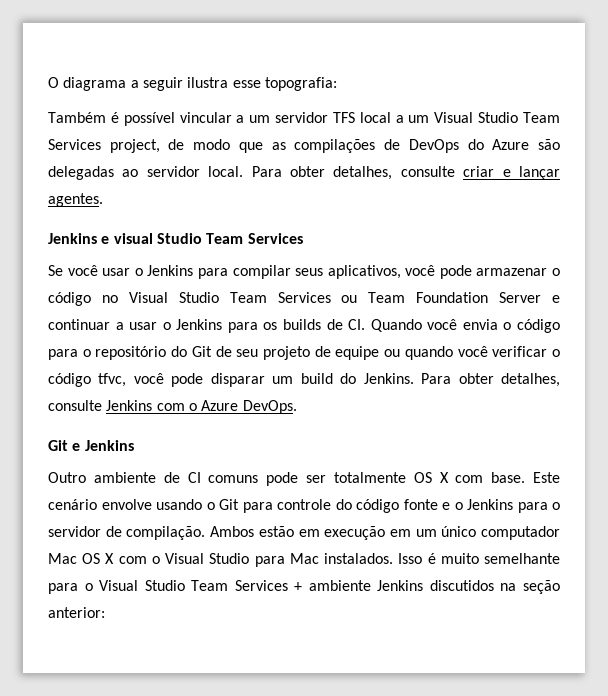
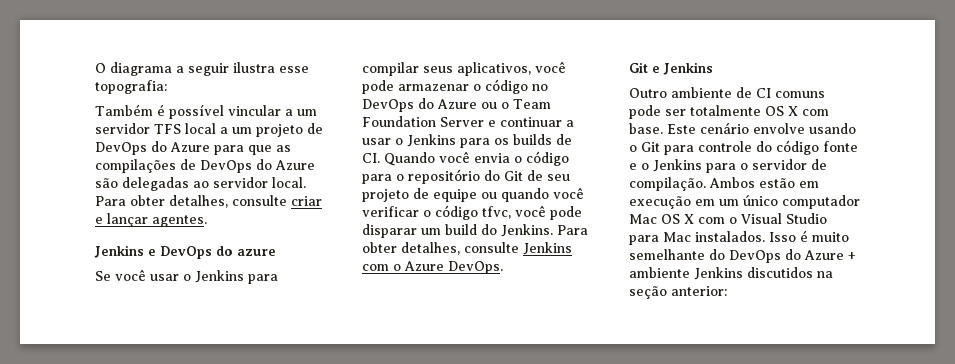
[434,112,561,123] [48,139,231,153] Visual Studio Team Services project, de modo -> [256,123,323,137] [95,141,244,155] projeto de DevOps do Azure para
[113,233,303,244] visual Studio Team Services -> [160,246,276,259] DevOps do azure
[128,292,358,303] Visual Studio Team Services ou -> [362,98,509,112] DevOps do Azure ou o
[48,580,288,594] para o Visual Studio Team Services -> [709,249,844,263] do DevOps do Azure

